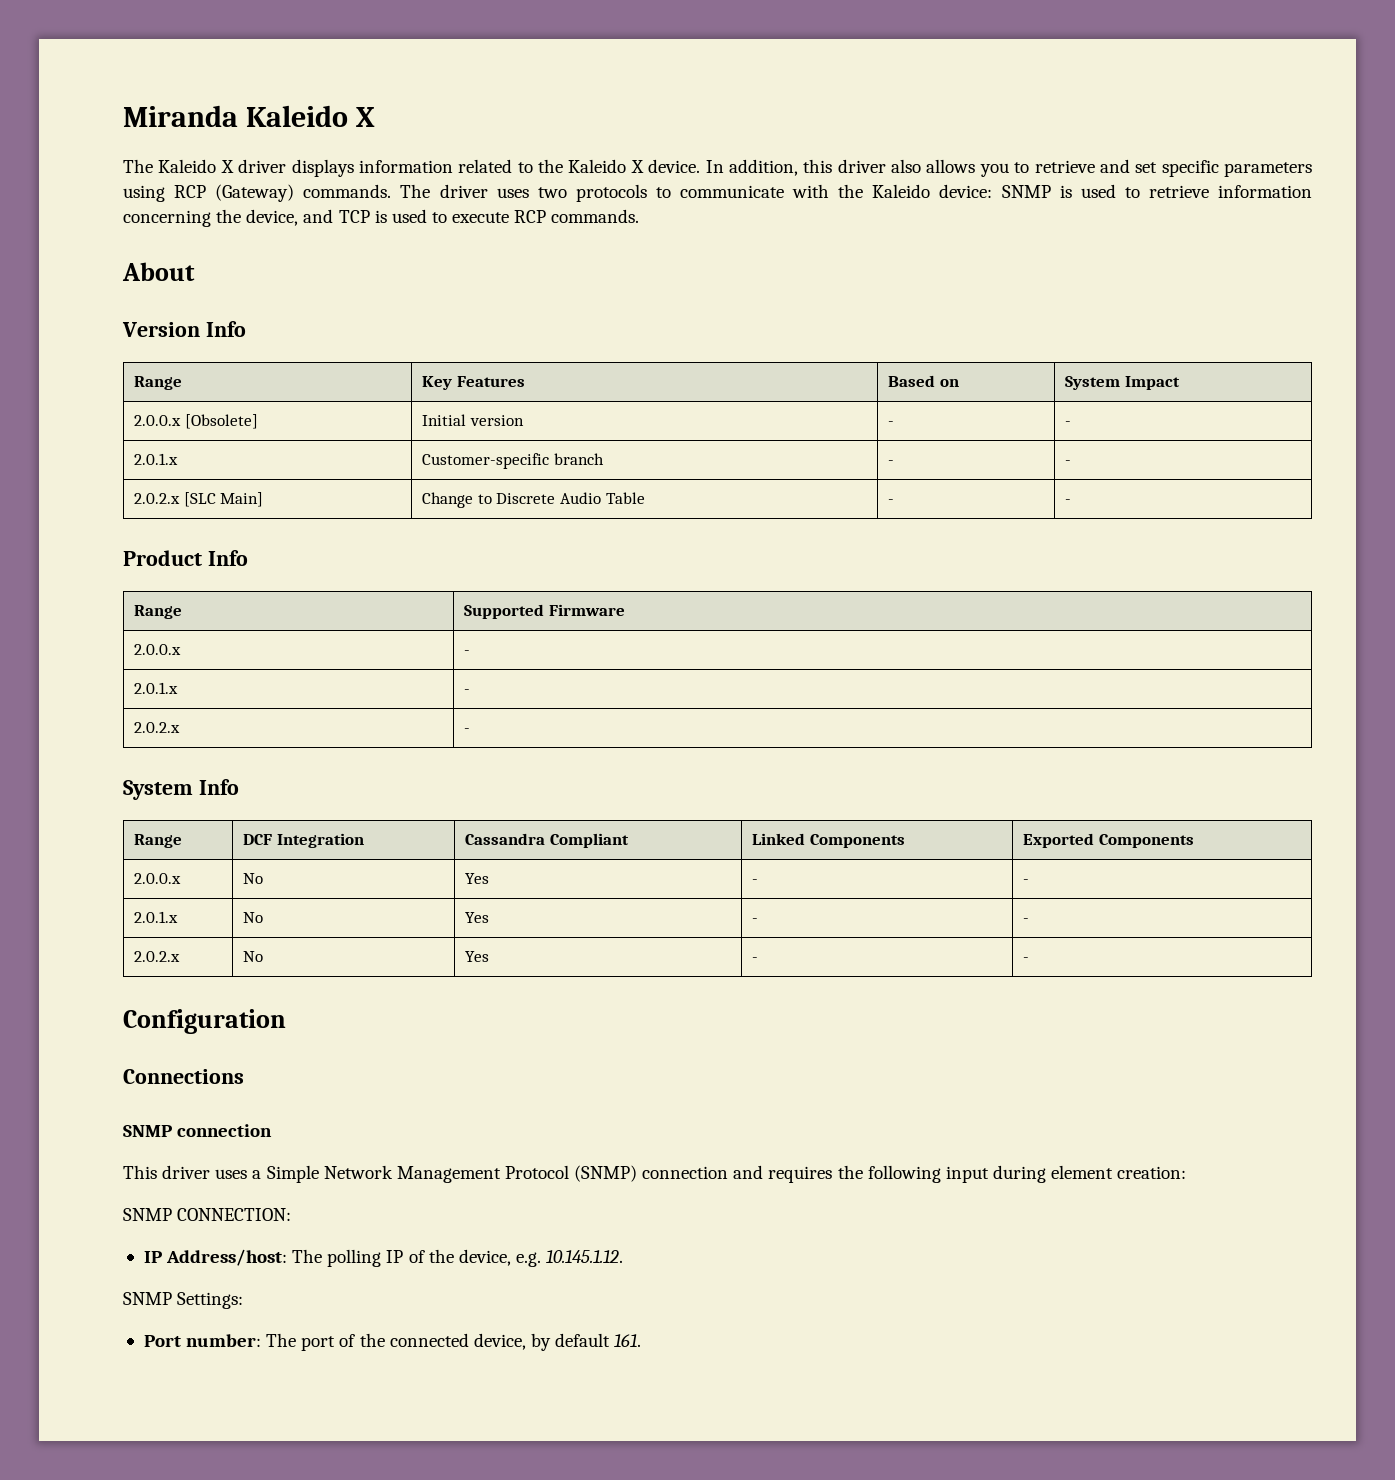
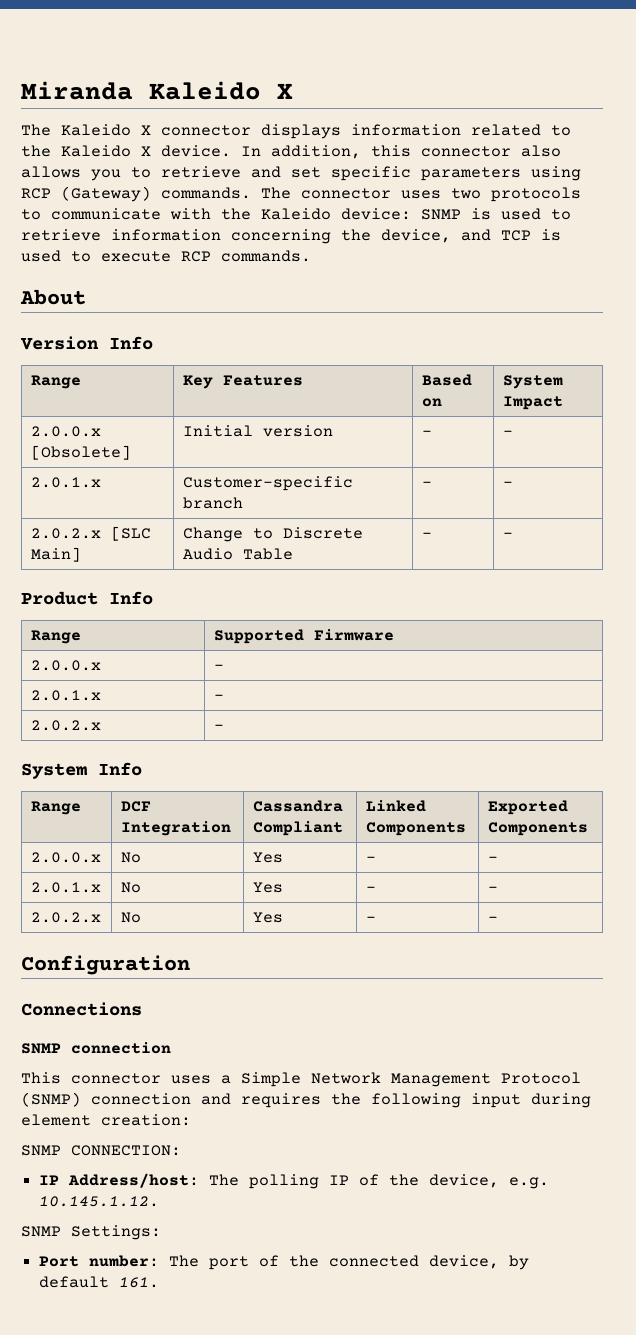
[238,159,287,173] driver -> [161,125,251,136] connector
[837,159,886,173] driver -> [421,146,511,157] connector
[439,184,488,198] driver -> [301,188,391,199] connector
[162,1165,211,1179] driver -> [71,1073,161,1084] connector

